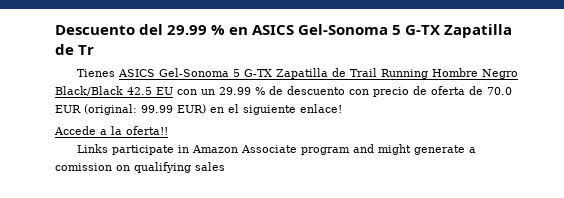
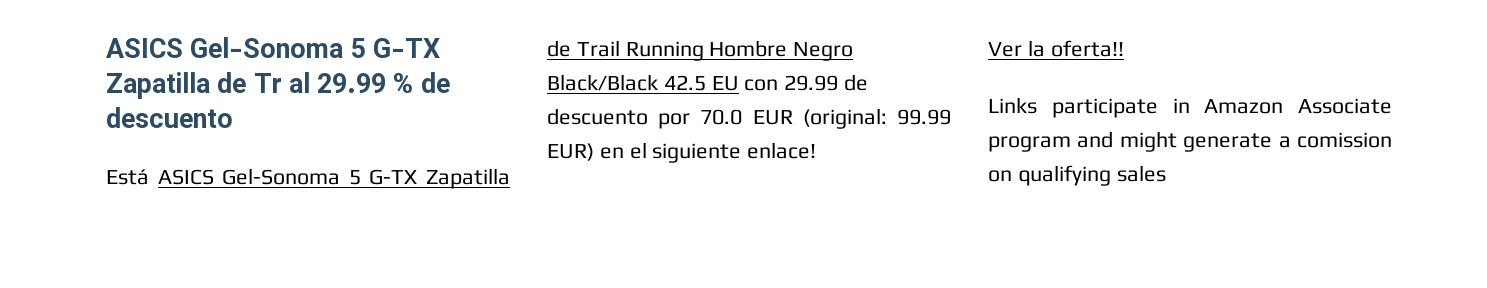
[55,24,249,35] Descuento del 29.99 % en -> (106, 48) none
[77,69,116,77] // Tienes -> [288,72,450,93] [106,107,233,128] [106,169,149,185] al 29.99 % de descuento // Está
[201,86,483,97] un 29.99 % de descuento con precio de oferta de -> [784,74,869,91] [547,108,691,129] 29.99 de descuento por
[54,126,107,135] Accede a -> [988,42,1022,57] Ver

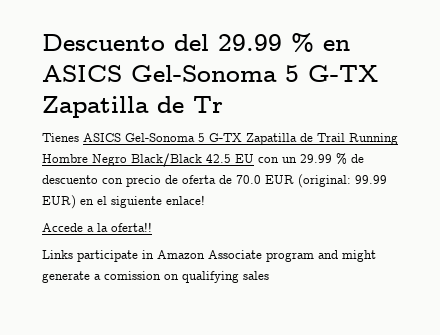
(106, 48) none -> [42,33,350,52] Descuento del 29.99 % en
[288,72,450,93] [106,107,233,128] [106,169,149,185] al 29.99 % de descuento // Está -> [42,133,79,142] // Tienes
[784,74,869,91] [547,108,691,129] 29.99 de descuento por -> [282,153,364,165] [42,175,232,187] un 29.99 % de descuento con precio de oferta de
[988,42,1022,57] Ver -> [42,223,94,232] Accede a

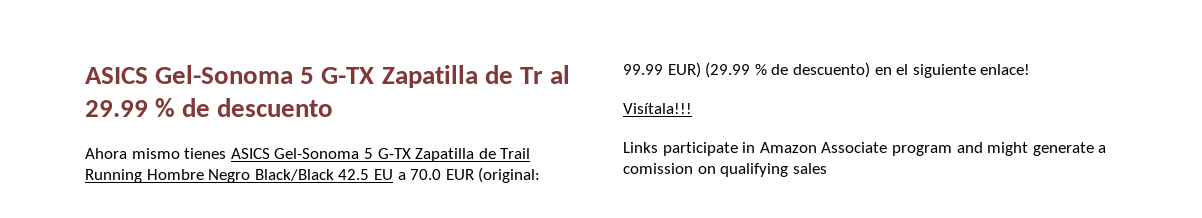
[42,33,350,52] Descuento del 29.99 % en -> (85, 75) none
[42,133,79,142] // Tienes -> [550,65,571,84] [85,98,334,117] [85,148,227,159] al 29.99 % de descuento // Ahora mismo tienes
[258,153,364,165] [42,175,232,187] con un 29.99 % de descuento con precio de oferta de -> [397,172,406,180] a
(76, 202) none -> [705,62,870,78] (29.99 % de descuento)
[42,222,152,232] Accede a la oferta!! -> [623,103,692,114] Visítala!!!

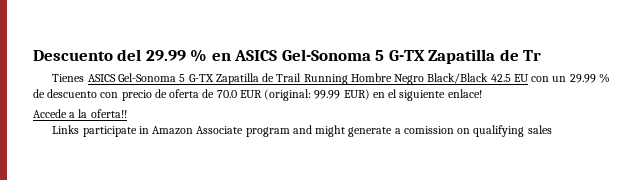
(85, 75) none -> [33,49,231,62] Descuento del 29.99 % en
[550,65,571,84] [85,98,334,117] [85,148,227,159] al 29.99 % de descuento // Ahora mismo tienes -> [52,74,85,82] // Tienes
[397,172,406,180] a -> [531,73,610,83] [33,89,215,101] con un 29.99 % de descuento con precio de oferta de
[705,62,870,78] (29.99 % de descuento) -> (370, 94) none
[623,103,692,114] Visítala!!! -> [33,109,127,118] Accede a la oferta!!

